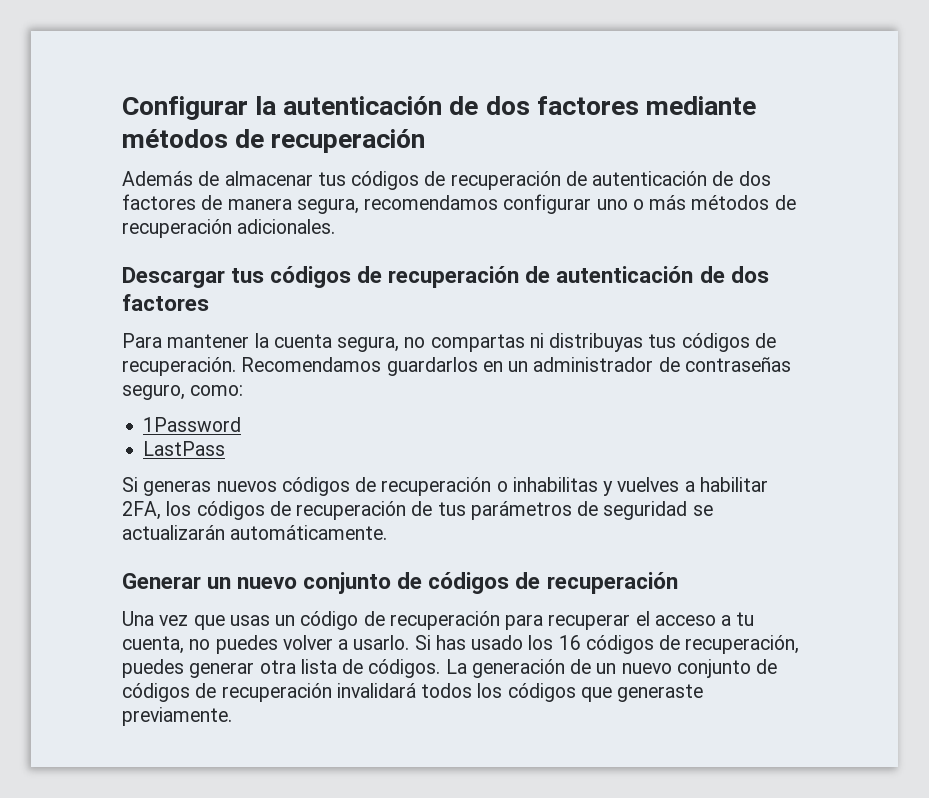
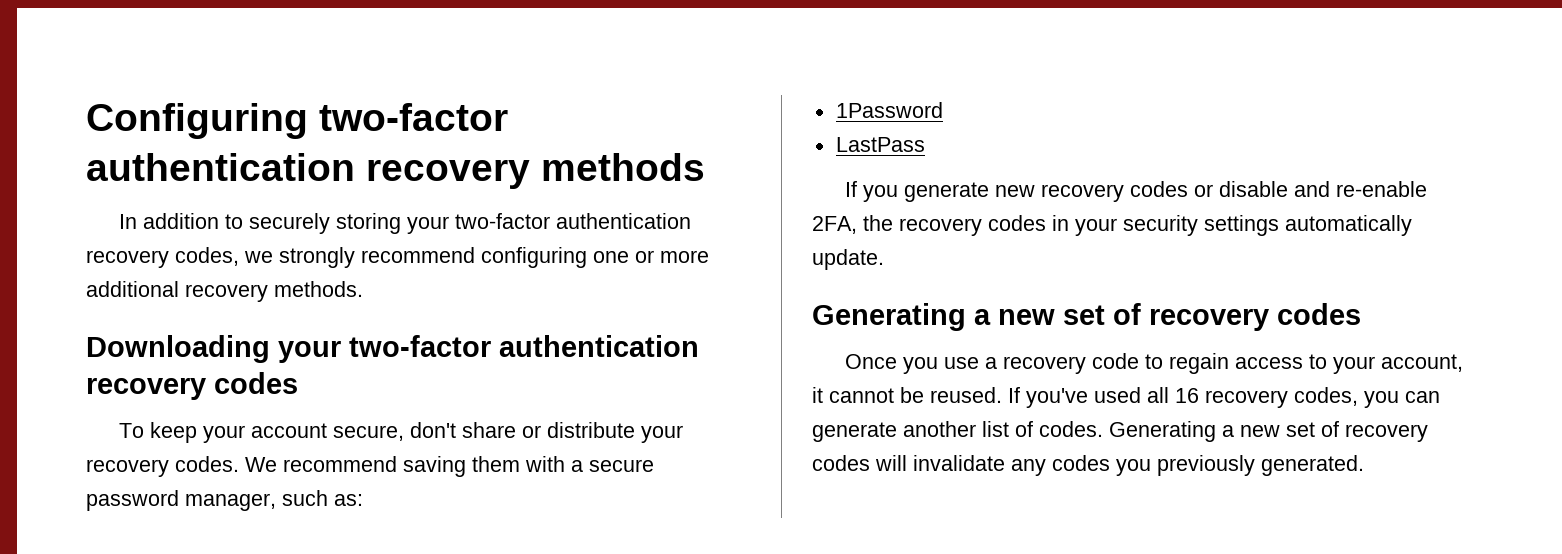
[122,96,756,120] [122,129,426,153] [122,171,771,190] [122,194,796,214] [122,219,336,238] [122,266,769,288] [122,294,209,311] [122,333,776,352] [122,357,791,376] [122,384,244,400] [143,417,242,432] [143,441,226,456] [122,477,768,496] [122,501,713,520] [122,525,388,540] [122,572,678,594] [122,611,755,630] [122,635,800,654] [122,659,778,678] [122,683,704,702] [122,707,232,726] Configurar la autenticación de dos factores mediante métodos de recuperación // Además de almacenar tus códigos de recuperación de autenticación de dos factores de manera segura, recomendamos configurar uno o más métodos de recuperación adicionales. // Descargar tus códigos de recuperación de autenticación de dos factores // Para mantener la cuenta segura, no compartas ni distribuyas tus códigos de recuperación. Recomendamos guardarlos en un administrador de contraseñas seguro, como: // 1Password // LastPass // Si generas nuevos códigos de recuperación o inhabilitas y vuelves a habilitar 2FA, los códigos de recuperación de tus parámetros de seguridad se actualizarán automáticamente. // Generar un nuevo conjunto de códigos de recuperación // Una vez que usas un código de recuperación para recuperar el acceso a tu cuenta, no puedes volver a usarlo. Si has usado los 16 códigos de recuperación, puedes generar otra lista de códigos. La generación de un nuevo conjunto de códigos de recuperación invalidará todos los códigos que generaste previamente. -> [86,103,508,139] [86,153,705,189] [119,213,692,234] [86,247,709,268] [86,281,363,302] [86,335,699,363] [86,372,298,400] [119,422,684,443] [86,456,654,477] [86,490,363,511] [835,102,943,118] [835,137,925,152] [845,181,1428,202] [812,215,1412,236] [812,249,884,270] [812,303,1361,331] [845,353,1464,374] [812,387,1440,408] [812,421,1428,442] [812,455,1364,476] Configuring two-factor authentication recovery methods // In addition to securely storing your two-factor authentication recovery codes, we strongly recommend configuring one or more additional recovery methods. // Downloading your two-factor authentication recovery codes // To keep your account secure, don't share or distribute your recovery codes. We recommend saving them with a secure password manager, such as: // 1Password // LastPass // If you generate new recovery codes or disable and re-enable 2FA, the recovery codes in your security settings automatically update. // Generating a new set of recovery codes // Once you use a recovery code to regain access to your account, it cannot be reused. If you've used all 16 recovery codes, you can generate another list of codes. Generating a new set of recovery codes will invalidate any codes you previously generated.

